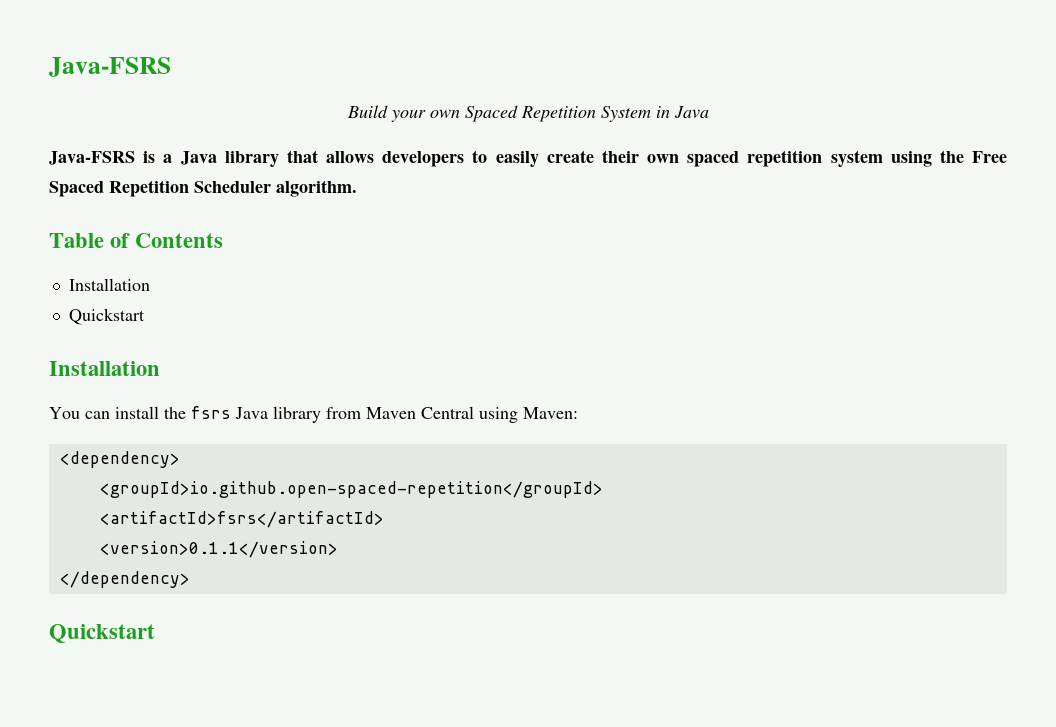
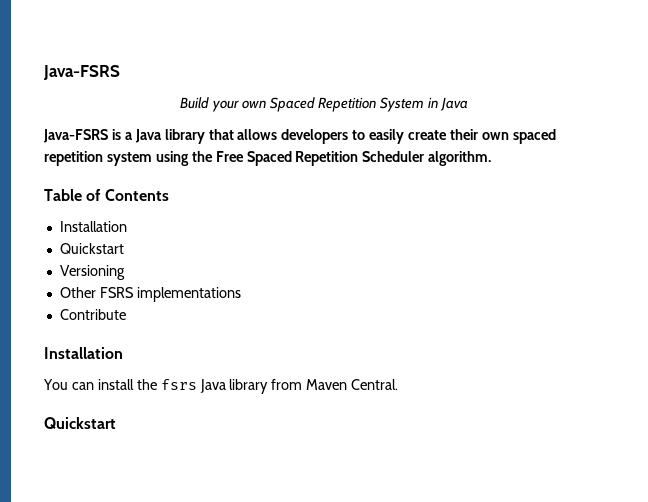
(145, 316) none -> [59,265,125,280] [59,287,241,302] [59,309,126,320] // Versioning // Other FSRS implementations // Contribute
[421,406,578,423] [59,451,180,468] [99,481,603,498] [99,511,384,528] [99,541,338,558] [59,571,190,588] Central using Maven: // <dependency> // <groupId>io.github.open-spaced-repetition</groupId> // <artifactId>fsrs</artifactId> // <version>0.1.1</version> // </dependency> -> [351,379,399,390] Central.

